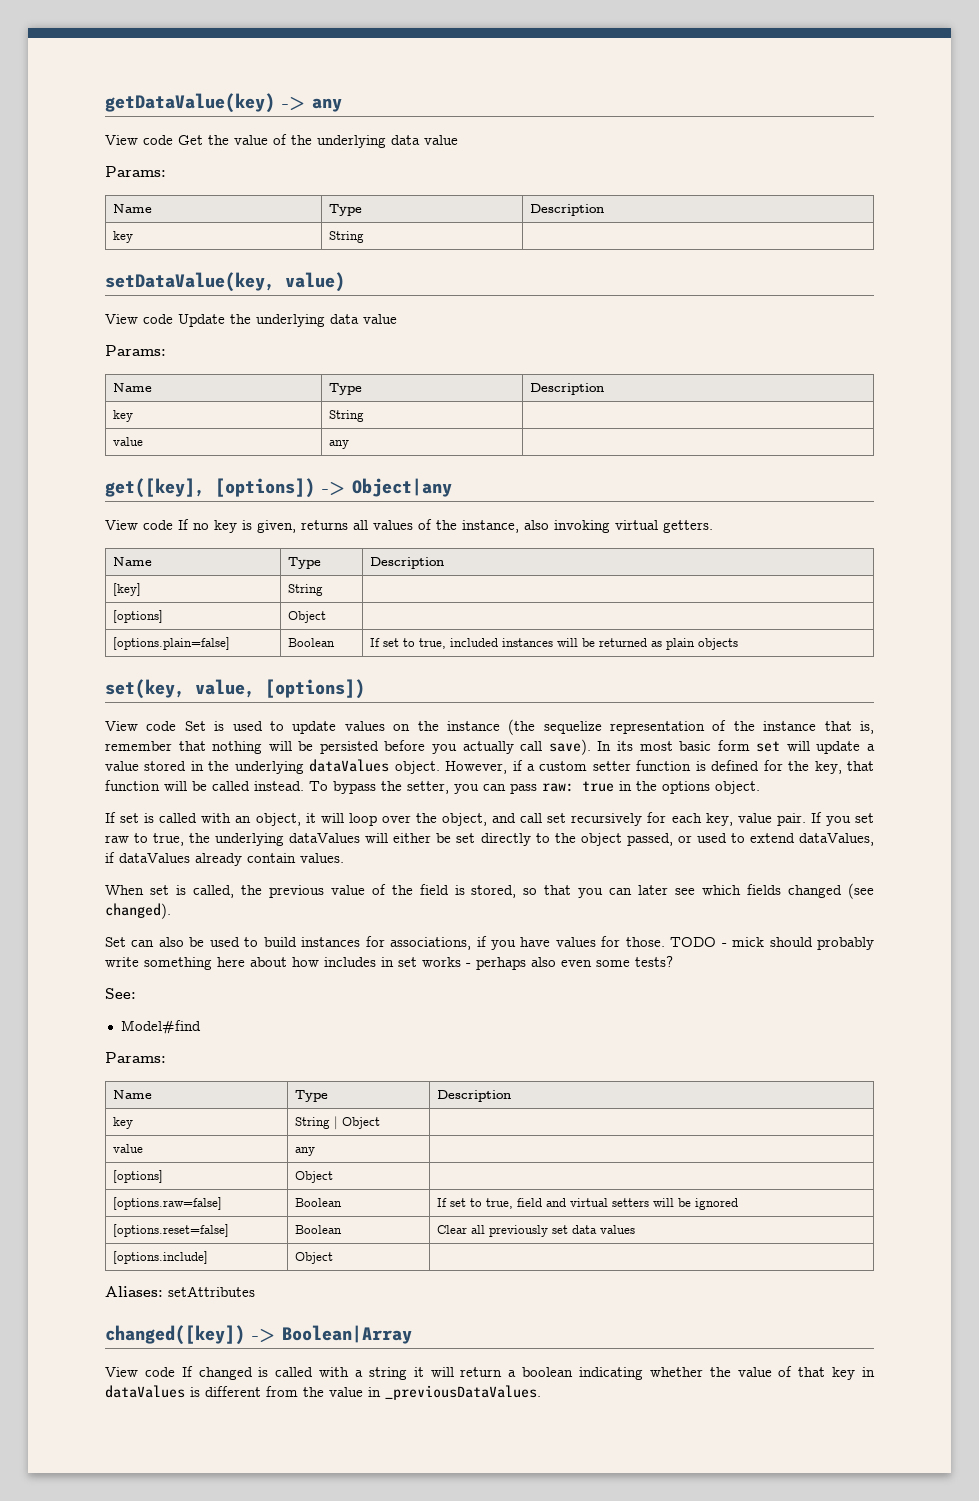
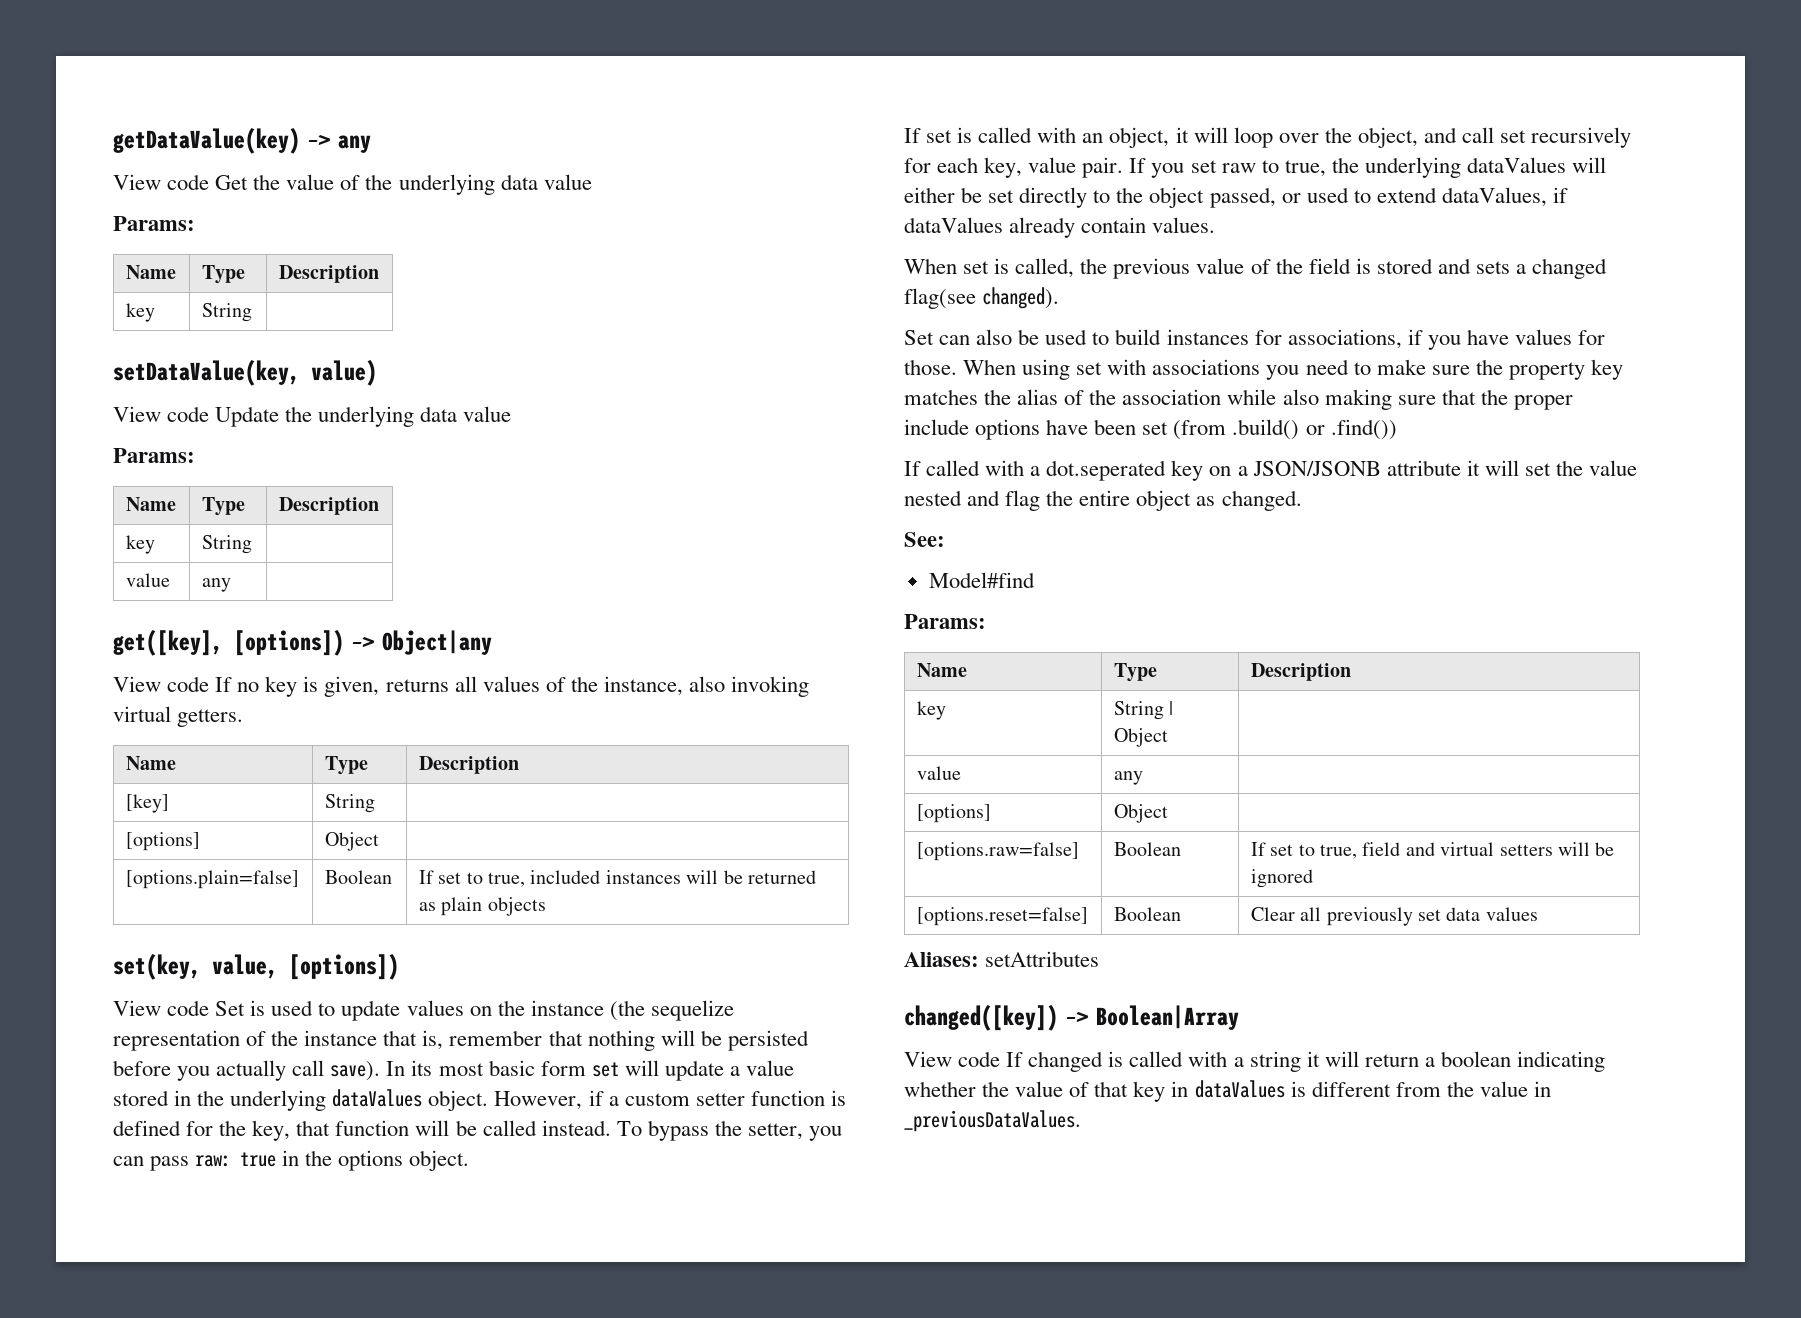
[471,883,875,899] stored, so that you can later see which fields changed (see -> [1376,258,1608,279] [904,288,976,309] stored and sets a changed flag(see
[670,937,875,950] [105,956,673,970] TODO - mick should probably write something here about how includes in set works - perhaps also even some tests? -> [963,359,1623,380] [904,389,1573,410] [904,419,1397,440] [904,460,1638,481] [904,490,1302,511] When using set with associations you need to make sure the property key matches the alias of the association while also making sure that the proper include options have been set (from .build() or .find()) // If called with a dot.seperated key on a JSON/JSONB attribute it will set the value nested and flag the entire object as changed.
[113,1251,209,1264] [295,1252,334,1264] // [options.include] | Object | -> (1538, 914) none

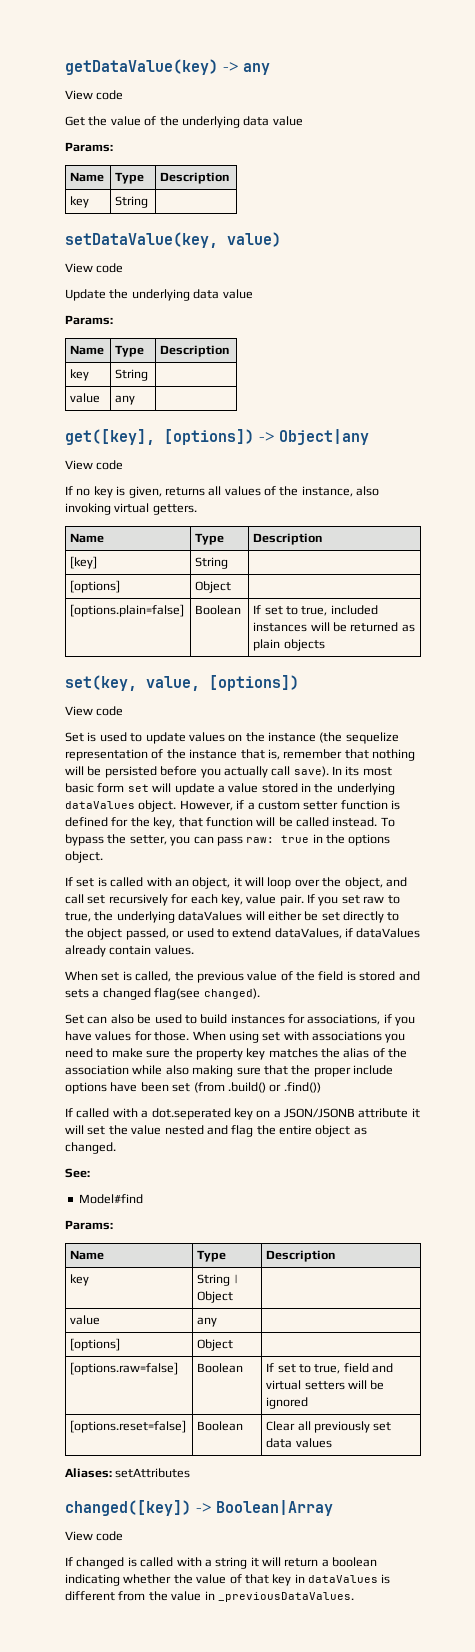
(210, 182) none -> (124, 95) //
(210, 414) none -> (124, 268) //
(210, 684) none -> (124, 465) //
(210, 1008) none -> (124, 711) //
(1001, 1059) none -> (124, 1536) //

